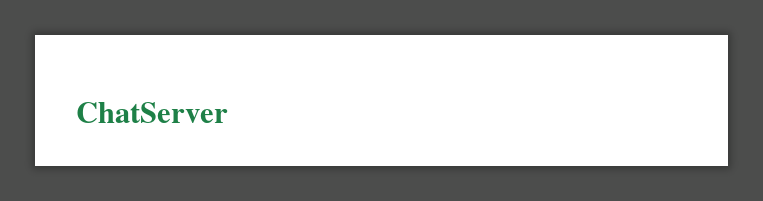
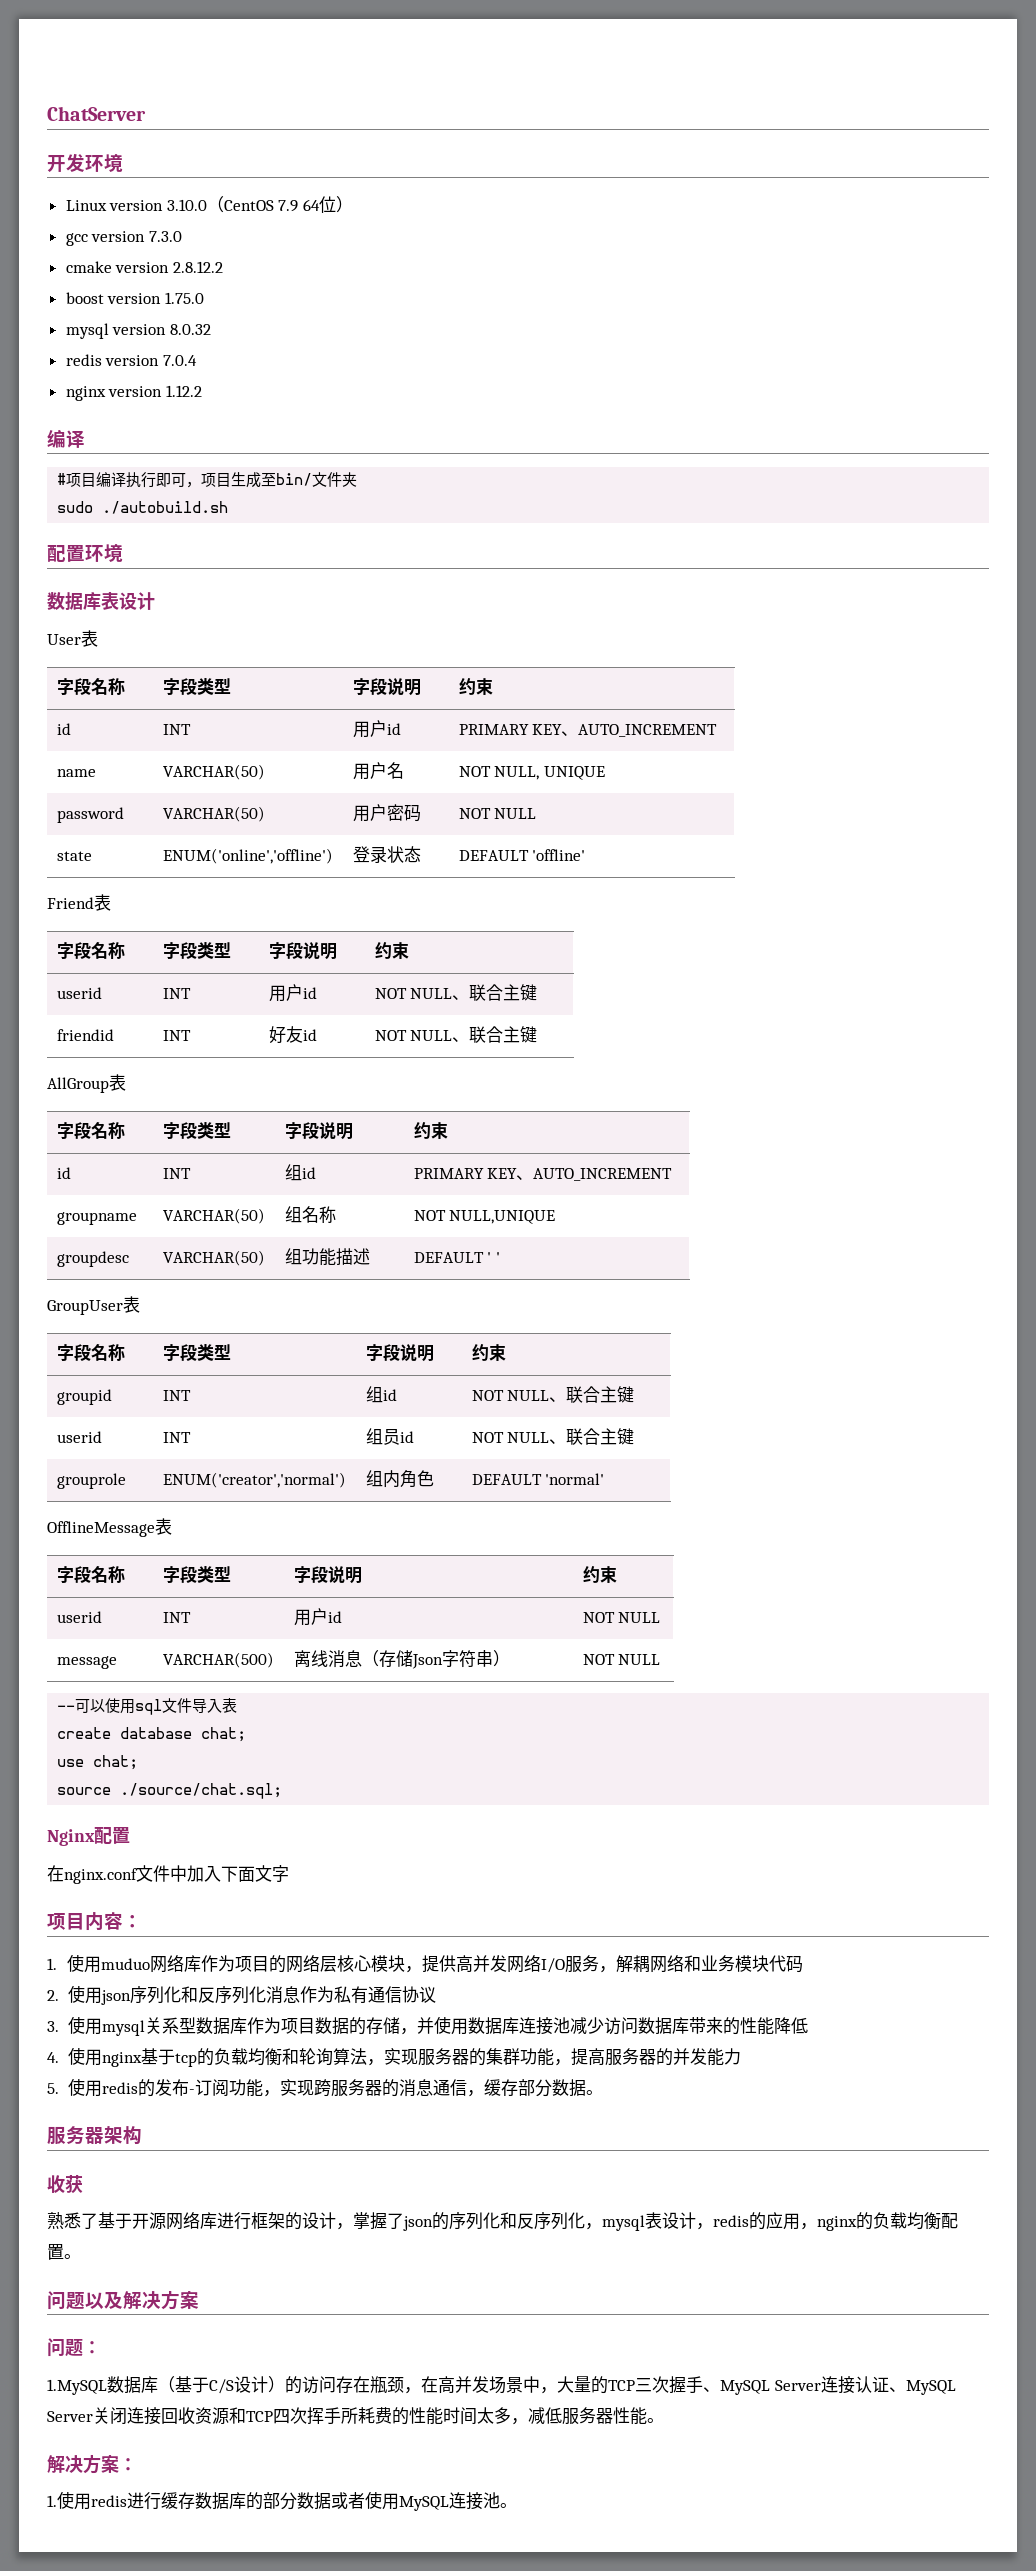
(228, 112) none -> [47,153,123,173] [65,196,354,213] [65,231,182,246] [65,261,223,273] [65,292,204,304] [65,323,211,339] [65,354,197,366] [65,385,202,401] [47,429,85,448] [57,472,358,488] [57,501,229,514] [47,544,123,562] [47,592,155,610] [47,630,98,647] [56,678,125,696] [162,678,231,695] [352,678,421,696] [458,678,493,695] [56,723,71,735] [162,724,191,735] [352,720,401,738] [458,724,718,737] [56,769,96,777] [162,764,265,780] [352,762,404,780] [458,766,605,780] [56,807,124,823] [162,806,265,822] [352,804,421,822] [458,808,537,819] [56,851,92,861] [162,848,333,864] [352,846,421,863] [458,849,586,861] [47,894,111,911] [56,942,125,960] [162,942,231,959] [268,942,337,960] [374,942,409,959] [56,987,102,999] [162,988,191,999] [268,984,317,1002] [374,984,538,1001] [56,1029,114,1041] [162,1030,191,1041] [268,1026,317,1044] [374,1026,538,1043] [47,1074,126,1093] [56,1122,125,1140] [162,1122,231,1139] [284,1122,353,1140] [413,1122,448,1139] [56,1167,71,1179] [162,1168,191,1179] [284,1164,316,1181] [413,1168,673,1181] [56,1212,137,1225] [162,1208,265,1224] [284,1206,336,1223] [413,1210,556,1224] [56,1251,129,1267] [162,1250,265,1266] [284,1248,370,1266] [413,1252,500,1263] [47,1296,140,1315] [56,1344,125,1362] [162,1344,231,1361] [365,1344,434,1362] [471,1344,506,1361] [56,1389,112,1405] [162,1390,191,1401] [365,1386,397,1403] [471,1386,635,1403] [56,1431,102,1443] [162,1432,191,1443] [365,1428,414,1445] [471,1428,635,1445] [56,1473,126,1489] [162,1472,346,1488] [365,1470,434,1488] [471,1473,605,1485] [47,1518,172,1537] [56,1566,125,1584] [162,1566,231,1583] [293,1566,362,1584] [582,1566,617,1583] [56,1611,102,1623] [162,1612,191,1623] [293,1608,342,1626] [582,1612,661,1623] [56,1656,117,1669] [162,1652,274,1668] [293,1650,510,1669] [582,1654,661,1665] [57,1698,238,1715] [57,1727,247,1742] [57,1755,139,1770] [57,1783,283,1799] [47,1827,130,1846] [47,1865,289,1884] [47,1912,142,1931] [47,1954,804,1973] [47,1985,436,2005] [47,2016,808,2036] [47,2047,741,2067] [47,2078,603,2097] [47,2126,142,2145] [47,2174,83,2194] [47,2212,958,2231] [47,2244,81,2260] [47,2290,199,2310] [47,2338,101,2357] [47,2376,956,2395] [47,2407,664,2425] [47,2454,137,2474] [47,2491,517,2511] // 开发环境 // Linux version 3.10.0（CentOS 7.9 64位） // gcc version 7.3.0 // cmake version 2.8.12.2 // boost version 1.75.0 // mysql version 8.0.32 // redis version 7.0.4 // nginx version 1.12.2 // 编译 // #项目编译执行即可，项目生成至bin/文件夹 // sudo ./autobuild.sh // 配置环境 // 数据库表设计 // User表 // 字段名称 | 字段类型 | 字段说明 | 约束 // id | INT | 用户id | PRIMARY KEY、AUTO_INCREMENT // name | VARCHAR(50) | 用户名 | NOT NULL, UNIQUE // password | VARCHAR(50) | 用户密码 | NOT NULL // state | ENUM('online','offline') | 登录状态 | DEFAULT 'offline' // Friend表 // 字段名称 | 字段类型 | 字段说明 | 约束 // userid | INT | 用户id | NOT NULL、联合主键 // friendid | INT | 好友id | NOT NULL、联合主键 // AllGroup表 // 字段名称 | 字段类型 | 字段说明 | 约束 // id | INT | 组id | PRIMARY KEY、AUTO_INCREMENT // groupname | VARCHAR(50) | 组名称 | NOT NULL,UNIQUE // groupdesc | VARCHAR(50) | 组功能描述 | DEFAULT ' ' // GroupUser表 // 字段名称 | 字段类型 | 字段说明 | 约束 // groupid | INT | 组id | NOT NULL、联合主键 // userid | INT | 组员id | NOT NULL、联合主键 // grouprole | ENUM('creator','normal') | 组内角色 | DEFAULT 'normal' // OfflineMessage表 // 字段名称 | 字段类型 | 字段说明 | 约束 // userid | INT | 用户id | NOT NULL // message | VARCHAR(500) | 离线消息（存储Json字符串） | NOT NULL // --可以使用sql文件导入表 // create database chat; // use chat; // source ./source/chat.sql; // Nginx配置 // 在nginx.conf文件中加入下面文字 // 项目内容： // 1.使用muduo网络库作为项目的网络层核心模块，提供高并发网络I/O服务，解耦网络和业务模块代码 // 2.使用json序列化和反序列化消息作为私有通信协议 // 3.使用mysql关系型数据库作为项目数据的存储，并使用数据库连接池减少访问数据库带来的性能降低 // 4.使用nginx基于tcp的负载均衡和轮询算法，实现服务器的集群功能，提高服务器的并发能力 // 5.使用redis的发布-订阅功能，实现跨服务器的消息通信，缓存部分数据。 // 服务器架构 // 收获 // 熟悉了基于开源网络库进行框架的设计，掌握了json的序列化和反序列化，mysql表设计，redis的应用，nginx的负载均衡配置。 // 问题以及解决方案 // 问题： // 1.MySQL数据库（基于C/S设计）的访问存在瓶颈，在高并发场景中，大量的TCP三次握手、MySQL Server连接认证、MySQL Server关闭连接回收资源和TCP四次挥手所耗费的性能时间太多，减低服务器性能。 // 解决方案： // 1.使用redis进行缓存数据库的部分数据或者使用MySQL连接池。

